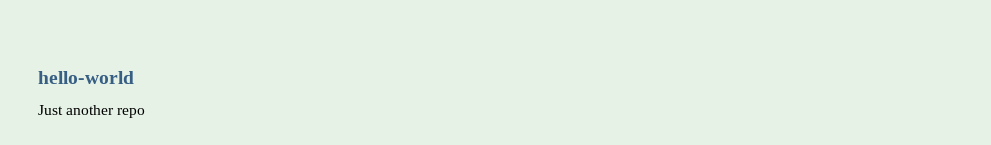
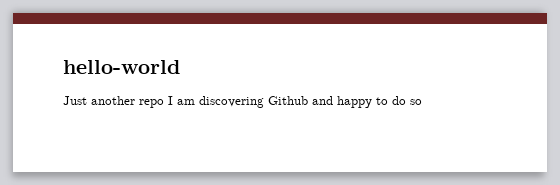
(146, 113) none -> [168,96,422,108] I am discovering Github and happy to do so

